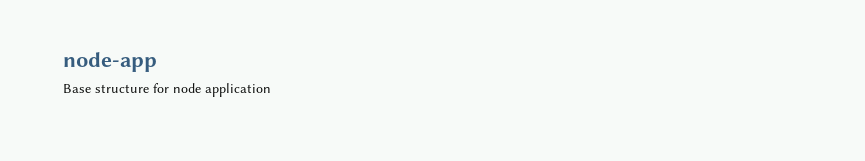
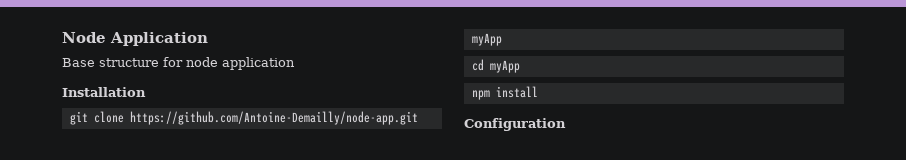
[63,52,157,72] node-app -> [62,32,208,46] Node Application
(271, 90) none -> [62,87,146,97] [69,111,418,125] [471,33,502,46] [471,59,520,73] [471,86,538,100] [464,118,566,131] // Installation // git clone https://github.com/Antoine-Demailly/node-app.git myApp // cd myApp // npm install // Configuration

